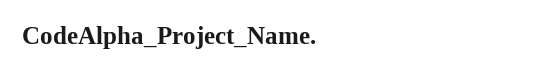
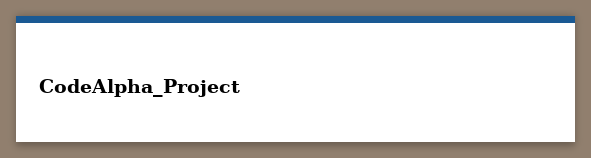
[22,26,316,49] CodeAlpha_Project_Name. -> [39,79,240,97] CodeAlpha_Project

